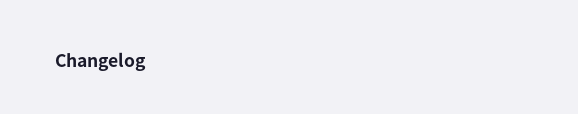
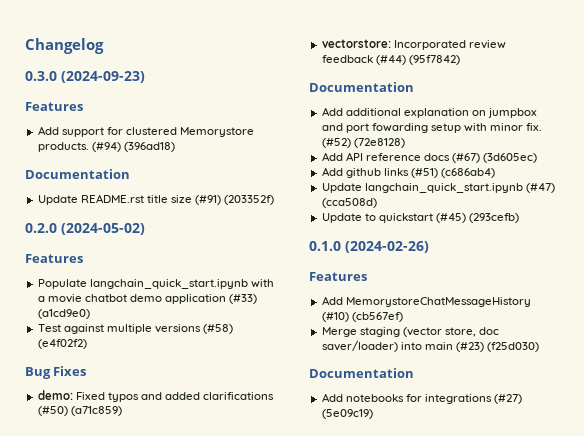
(146, 61) none -> [25,71,145,83] [25,102,83,111] [37,126,255,137] [37,142,175,152] [25,169,130,179] [37,194,275,205] [25,223,145,235] [25,254,83,263] [37,279,274,289] [37,294,258,304] [37,309,90,319] [37,324,234,334] [37,339,87,349] [25,366,87,379] [37,390,275,402] [37,406,122,416] [321,39,506,50] [321,55,460,65] [309,82,414,92] [321,107,538,118] [321,123,543,133] [321,138,405,148] [321,152,538,163] [321,167,496,178] [321,183,555,193] [321,198,377,208] [321,213,520,223] [309,241,429,253] [309,272,367,281] [321,296,531,307] [321,312,403,322] [321,327,500,337] [321,340,540,352] [309,368,414,378] [321,393,523,404] [321,409,373,419] // 0.3.0 (2024-09-23) // Features // Add support for clustered Memorystore products. (#94) (396ad18) // Documentation // Update README.rst title size (#91) (203352f) // 0.2.0 (2024-05-02) // Features // Populate langchain_quick_start.ipynb with a movie chatbot demo application (#33) (a1cd9e0) // Test against multiple versions (#58) (e4f02f2) // Bug Fixes // demo: Fixed typos and added clarifications (#50) (a71c859) // vectorstore: Incorporated review feedback (#44) (95f7842) // Documentation // Add additional explanation on jumpbox and port fowarding setup with minor fix. (#52) (72e8128) // Add API reference docs (#67) (3d605ec) // Add github links (#51) (c686ab4) // Update langchain_quick_start.ipynb (#47) (cca508d) // Update to quickstart (#45) (293cefb) // 0.1.0 (2024-02-26) // Features // Add MemorystoreChatMessageHistory (#10) (cb567ef) // Merge staging (vector store, doc saver/loader) into main (#23) (f25d030) // Documentation // Add notebooks for integrations (#27) (5e09c19)

